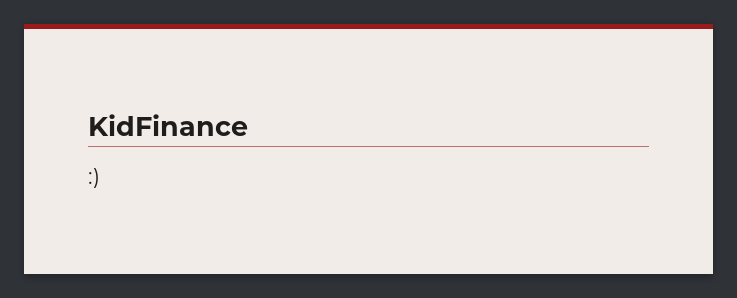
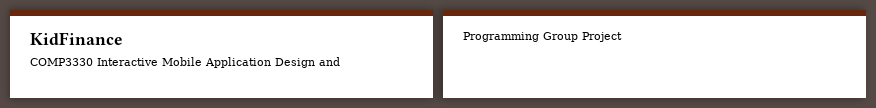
[88,168,100,188] :) -> [30,57,340,68] [463,32,622,42] COMP3330 Interactive Mobile Application Design and Programming Group Project

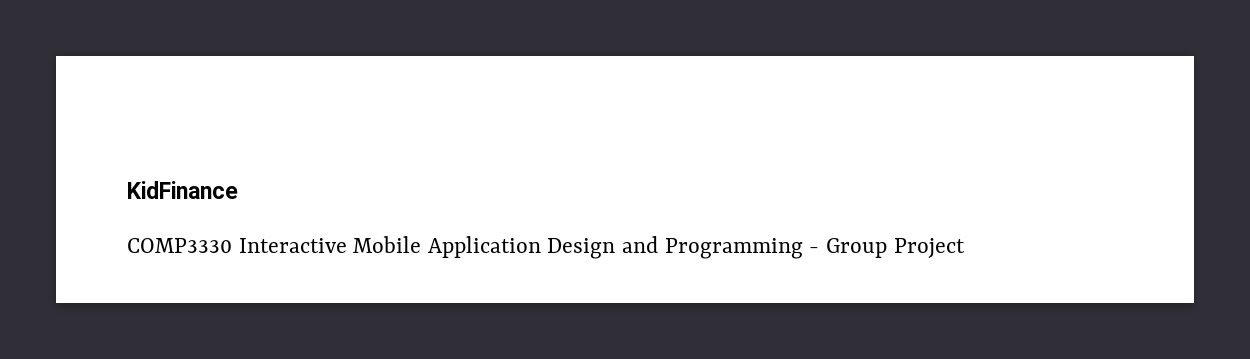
(539, 37) none -> [809,247,820,253] -

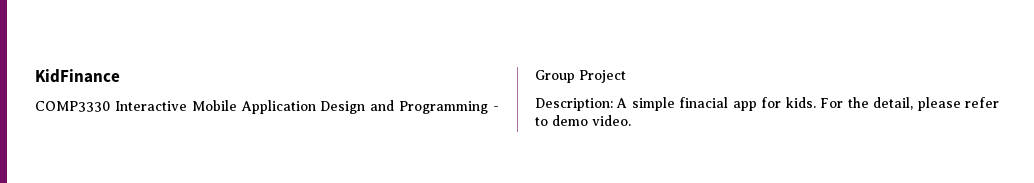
(965, 248) none -> [535,97,999,111] [535,115,631,126] // Description: A simple finacial app for kids. For the detail, please refer to demo video.

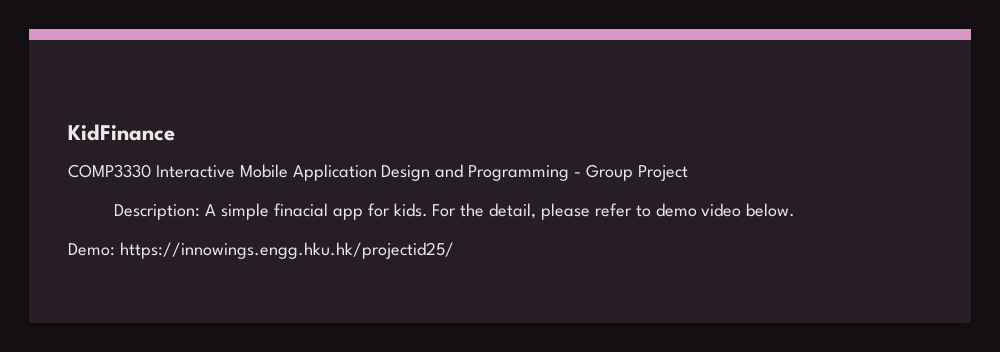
[592,115,631,126] video. -> [701,203,796,217] [68,242,454,259] video below. // Demo: https://innowings.engg.hku.hk/projectid25/

